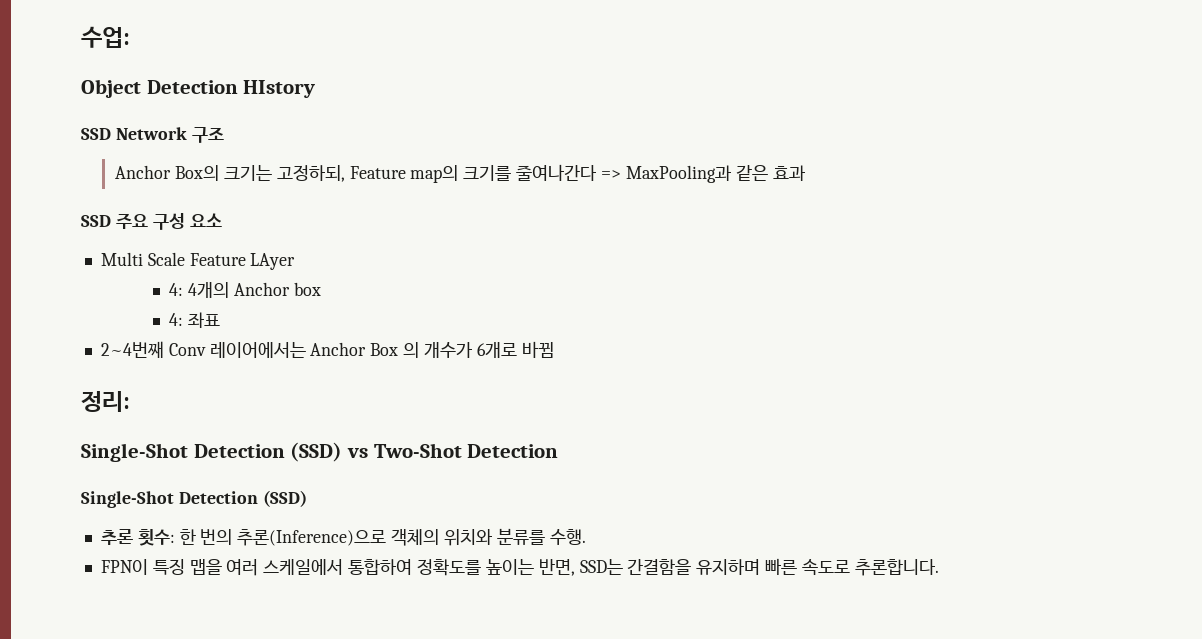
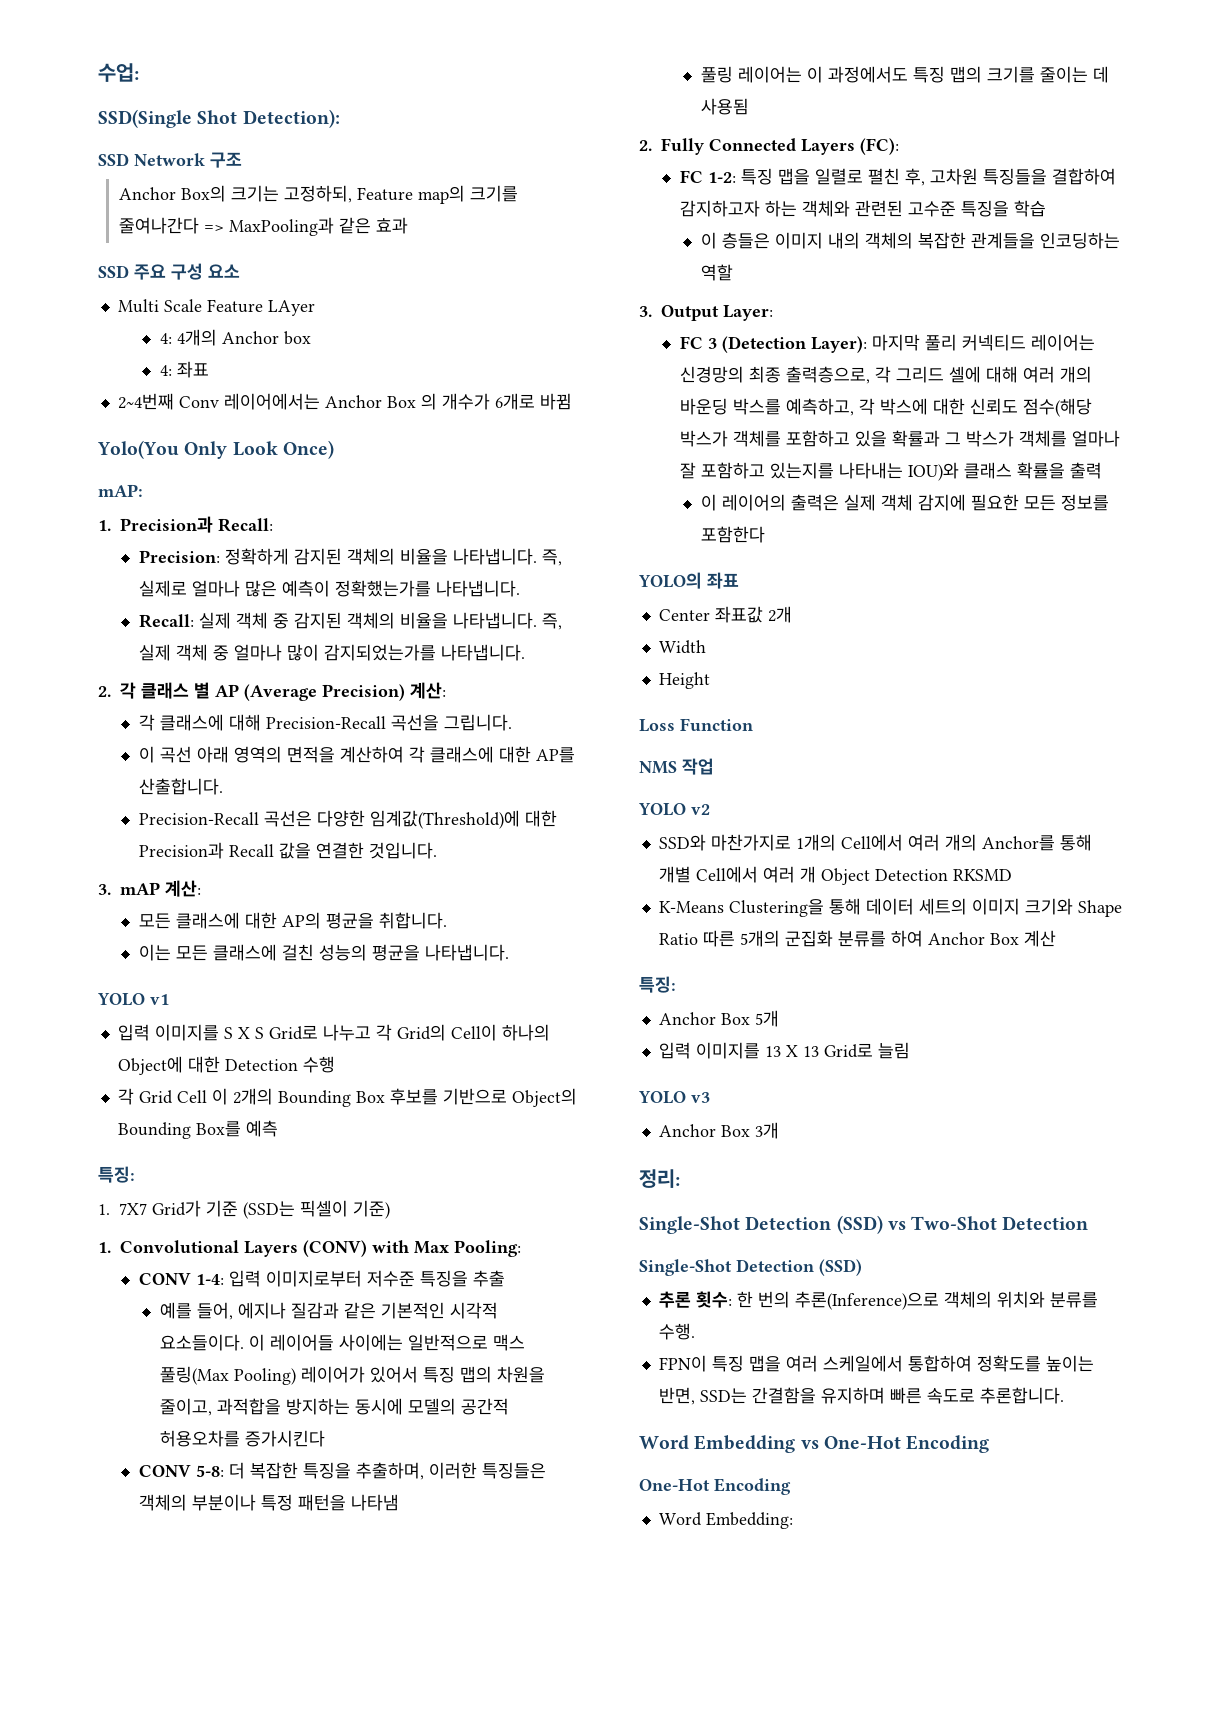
[81,79,316,98] Object Detection HIstory -> [98,109,340,128] SSD(Single Shot Detection):
(554, 349) none -> [97,440,334,459] [98,484,143,497] [98,516,273,533] [138,548,562,566] [138,580,520,597] [138,612,562,630] [138,644,525,661] [98,682,446,701] [138,714,512,731] [138,746,575,763] [138,778,223,795] [138,810,557,829] [138,842,437,859] [98,880,201,897] [138,912,447,929] [138,944,509,961] [97,993,169,1006] [117,1024,550,1041] [117,1056,335,1075] [117,1088,577,1107] [117,1120,278,1139] [98,1166,135,1183] [98,1200,390,1219] [98,1240,521,1257] [138,1270,505,1287] [159,1302,498,1320] [159,1334,525,1351] [159,1366,545,1385] [159,1398,509,1416] [159,1430,325,1447] [138,1462,546,1480] [138,1494,399,1511] [700,66,1109,83] [700,98,749,115] [639,138,899,155] [679,168,1116,186] [679,200,1046,217] [700,232,1120,249] [700,264,733,281] [639,305,773,321] [679,334,1095,353] [679,366,1092,384] [679,398,1092,417] [679,430,1120,447] [679,462,1102,481] [700,494,1109,511] [700,526,765,543] [638,572,739,589] [658,606,792,623] [658,640,706,654] [658,672,710,689] [639,718,753,732] [639,758,714,775] [638,803,710,816] [658,834,1092,851] [658,866,1012,885] [658,898,1122,917] [658,930,1056,947] [639,976,676,993] [658,1010,779,1027] [658,1042,910,1059] [638,1091,710,1104] [658,1122,779,1139] // Yolo(You Only Look Once) // mAP: // 1. Precision과 Recall: // Precision: 정확하게 감지된 객체의 비율을 나타냅니다. 즉, 실제로 얼마나 많은 예측이 정확했는가를 나타냅니다. // Recall: 실제 객체 중 감지된 객체의 비율을 나타냅니다. 즉, 실제 객체 중 얼마나 많이 감지되었는가를 나타냅니다. // 2. 각 클래스 별 AP (Average Precision) 계산: // 각 클래스에 대해 Precision-Recall 곡선을 그립니다. // 이 곡선 아래 영역의 면적을 계산하여 각 클래스에 대한 AP를 산출합니다. // Precision-Recall 곡선은 다양한 임계값(Threshold)에 대한 Precision과 Recall 값을 연결한 것입니다. // 3. mAP 계산: // 모든 클래스에 대한 AP의 평균을 취합니다. // 이는 모든 클래스에 걸친 성능의 평균을 나타냅니다. // YOLO v1 // 입력 이미지를 S X S Grid로 나누고 각 Grid의 Cell이 하나의 Object에 대한 Detection 수행 // 각 Grid Cell 이 2개의 Bounding Box 후보를 기반으로 Object의 Bounding Box를 예측 // 특징: // 1. 7X7 Grid가 기준 (SSD는 픽셀이 기준) // 1. Convolutional Layers (CONV) with Max Pooling: // CONV 1-4: 입력 이미지로부터 저수준 특징을 추출 // 예를 들어, 에지나 질감과 같은 기본적인 시각적 요소들이다. 이 레이어들 사이에는 일반적으로 맥스 풀링(Max Pooling) 레이어가 있어서 특징 맵의 차원을 줄이고, 과적합을 방지하는 동시에 모델의 공간적 허용오차를 증가시킨다 // CONV 5-8: 더 복잡한 특징을 추출하며, 이러한 특징들은 객체의 부분이나 특정 패턴을 나타냄 // 풀링 레이어는 이 과정에서도 특징 맵의 크기를 줄이는 데 사용됨 // 2. Fully Connected Layers (FC): // FC 1-2: 특징 맵을 일렬로 펼친 후, 고차원 특징들을 결합하여 감지하고자 하는 객체와 관련된 고수준 특징을 학습 // 이 층들은 이미지 내의 객체의 복잡한 관계들을 인코딩하는 역할 // 3. Output Layer: // FC 3 (Detection Layer): 마지막 풀리 커넥티드 레이어는 신경망의 최종 출력층으로, 각 그리드 셀에 대해 여러 개의 바운딩 박스를 예측하고, 각 박스에 대한 신뢰도 점수(해당 박스가 객체를 포함하고 있을 확률과 그 박스가 객체를 얼마나 잘 포함하고 있는지를 나타내는 IOU)와 클래스 확률을 출력 // 이 레이어의 출력은 실제 객체 감지에 필요한 모든 정보를 포함한다 // YOLO의 좌표 // Center 좌표값 2개 // Width // Height // Loss Function // NMS 작업 // YOLO v2 // SSD와 마찬가지로 1개의 Cell에서 여러 개의 Anchor를 통해 개별 Cell에서 여러 개 Object Detection RKSMD // K-Means Clustering을 통해 데이터 세트의 이미지 크기와 Shape Ratio 따른 5개의 군집화 분류를 하여 Anchor Box 계산 // 특징: // Anchor Box 5개 // 입력 이미지를 13 X 13 Grid로 늘림 // YOLO v3 // Anchor Box 3개
(939, 567) none -> [639,1435,990,1453] [639,1478,791,1495] [658,1512,793,1529] // Word Embedding vs One-Hot Encoding // One-Hot Encoding // Word Embedding:

